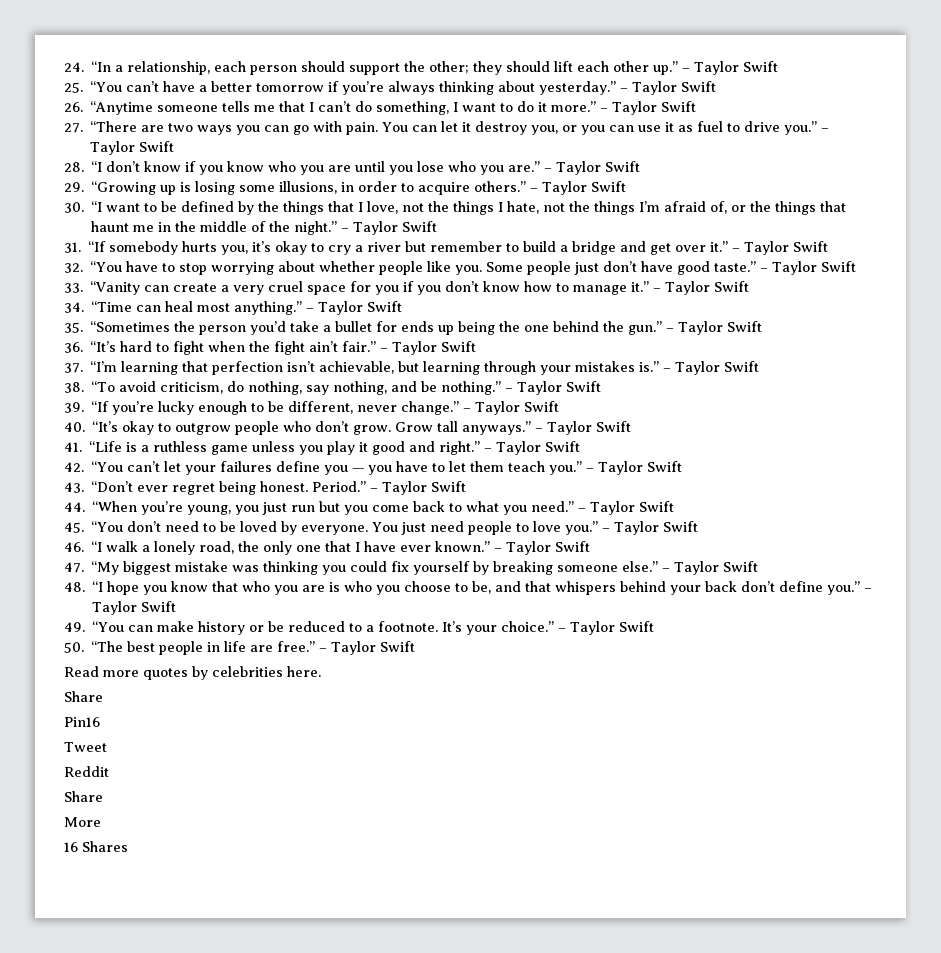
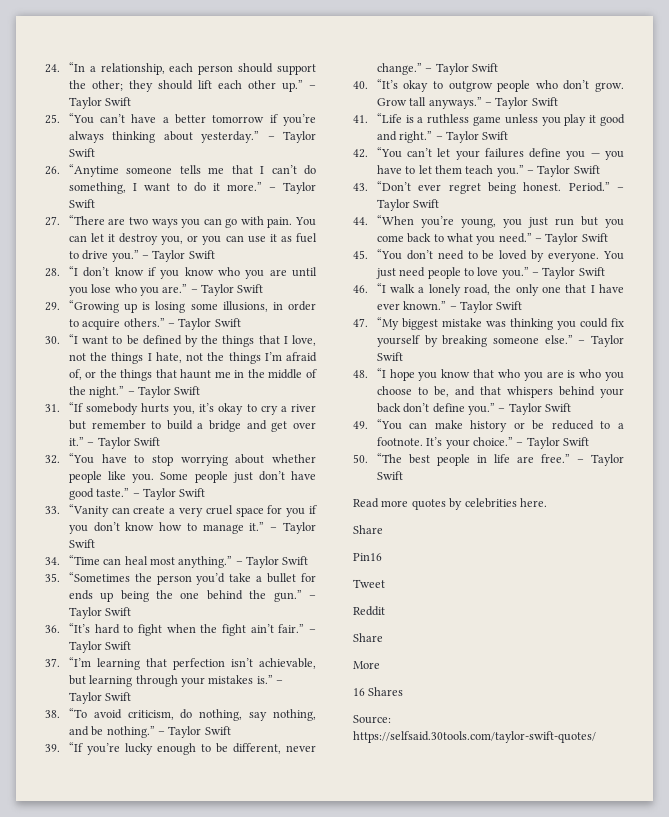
(128, 846) none -> [353,715,391,724] [353,731,596,743] // Source: https://selfsaid.30tools.com/taylor-swift-quotes/

